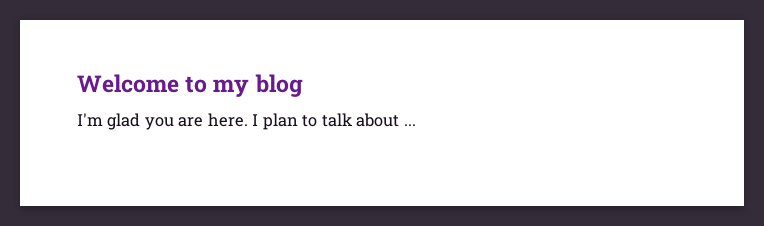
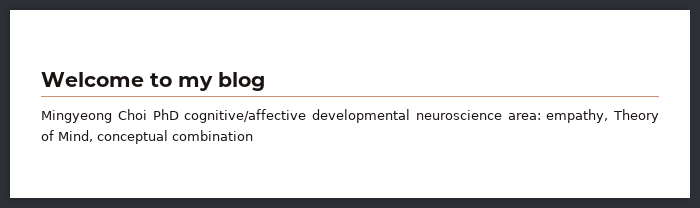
[77,113,416,130] I'm glad you are here. I plan to talk about ... -> [41,109,659,123] [41,130,253,144] Mingyeong Choi PhD cognitive/affective developmental neuroscience area: empathy, Theory of Mind, conceptual combination

